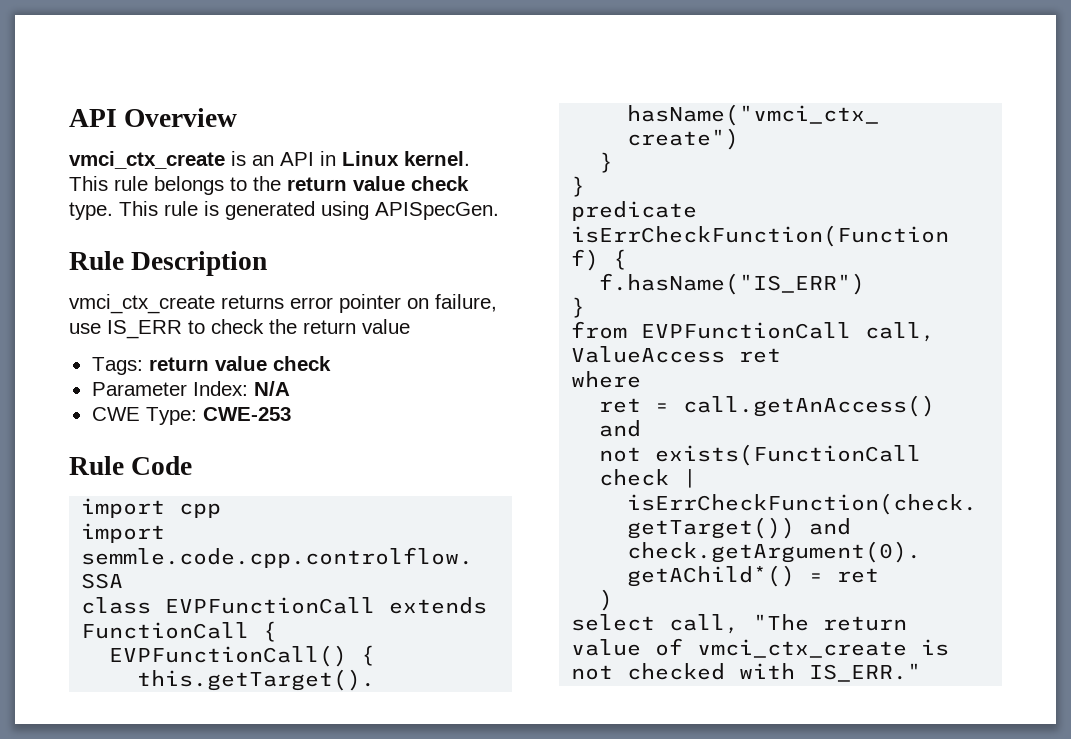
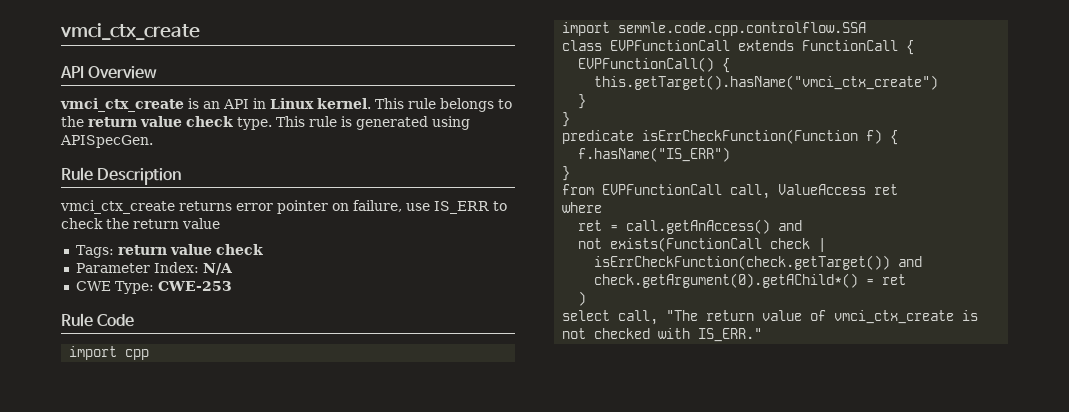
(69, 118) none -> [60,23,200,40] vmci_ctx_create //

